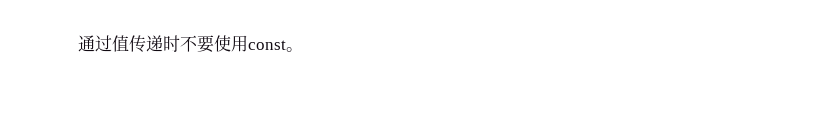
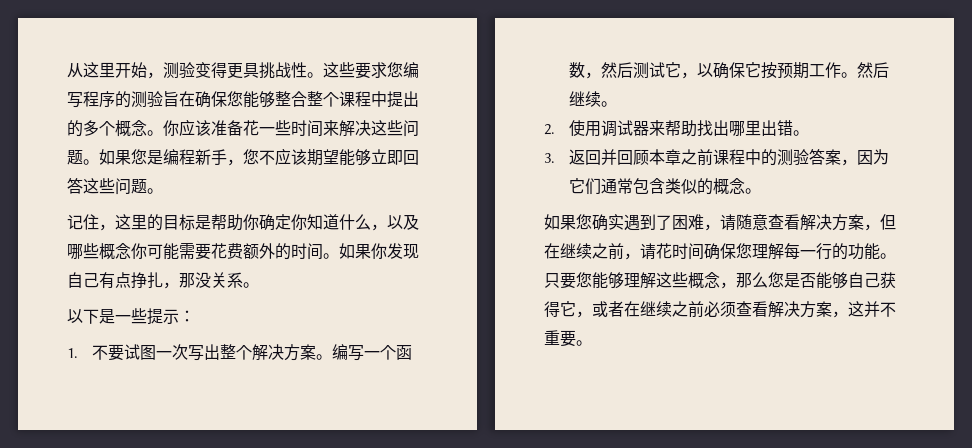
[78,35,286,53] 通过值传递时不要使用const -> [67,62,419,79] [67,91,419,108] [67,119,419,137] [67,148,419,166] [67,178,163,195] [67,214,419,231] [67,243,419,260] [67,272,259,289] [67,308,195,325] [67,344,413,361] [569,62,890,79] [569,91,618,107] [544,120,810,137] [544,149,890,166] [569,178,762,195] [544,214,896,231] [544,243,896,260] [544,272,896,289] [544,301,896,318] [544,330,576,347] 从这里开始，测验变得更具挑战性。这些要求您编写程序的测验旨在确保您能够整合整个课程中提出的多个概念。你应该准备花一些时间来解决这些问题。如果您是编程新手，您不应该期望能够立即回答这些问题。 // 记住，这里的目标是帮助你确定你知道什么，以及哪些概念你可能需要花费额外的时间。如果你发现自己有点挣扎，那没关系。 // 以下是一些提示： // 1.不要试图一次写出整个解决方案。编写一个函数，然后测试它，以确保它按预期工作。然后继续。 // 2.使用调试器来帮助找出哪里出错。 // 3.返回并回顾本章之前课程中的测验答案，因为它们通常包含类似的概念。 // 如果您确实遇到了困难，请随意查看解决方案，但在继续之前，请花时间确保您理解每一行的功能。只要您能够理解这些概念，那么您是否能够自己获得它，或者在继续之前必须查看解决方案，这并不重要

